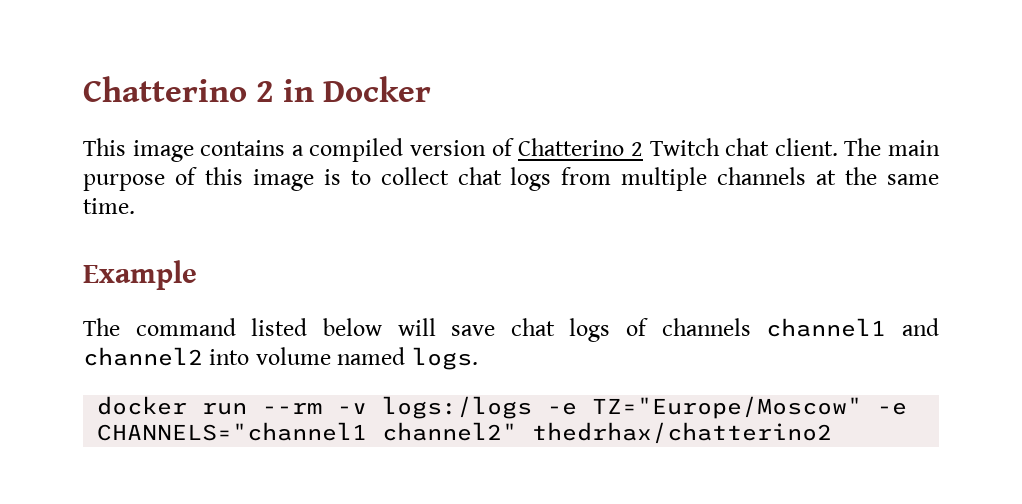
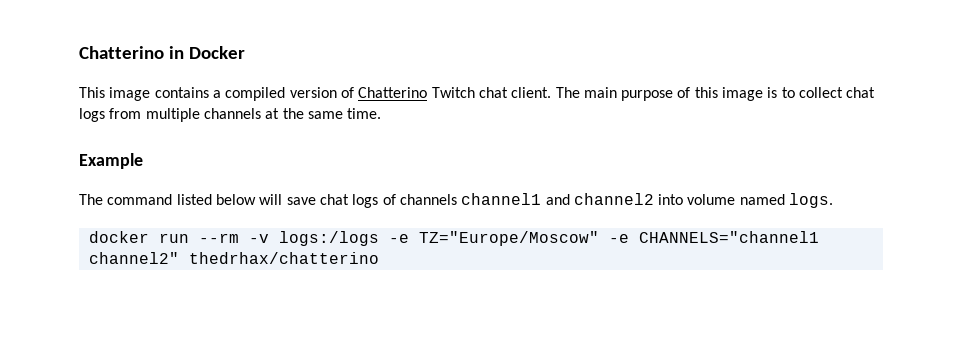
[83,76,275,102] Chatterino 2 -> [79,46,164,59] Chatterino
[630,142,643,156] 2 -> (428, 92) none
[532,422,833,444] thedrhax/chatterino2 -> [188,252,379,264] thedrhax/chatterino

